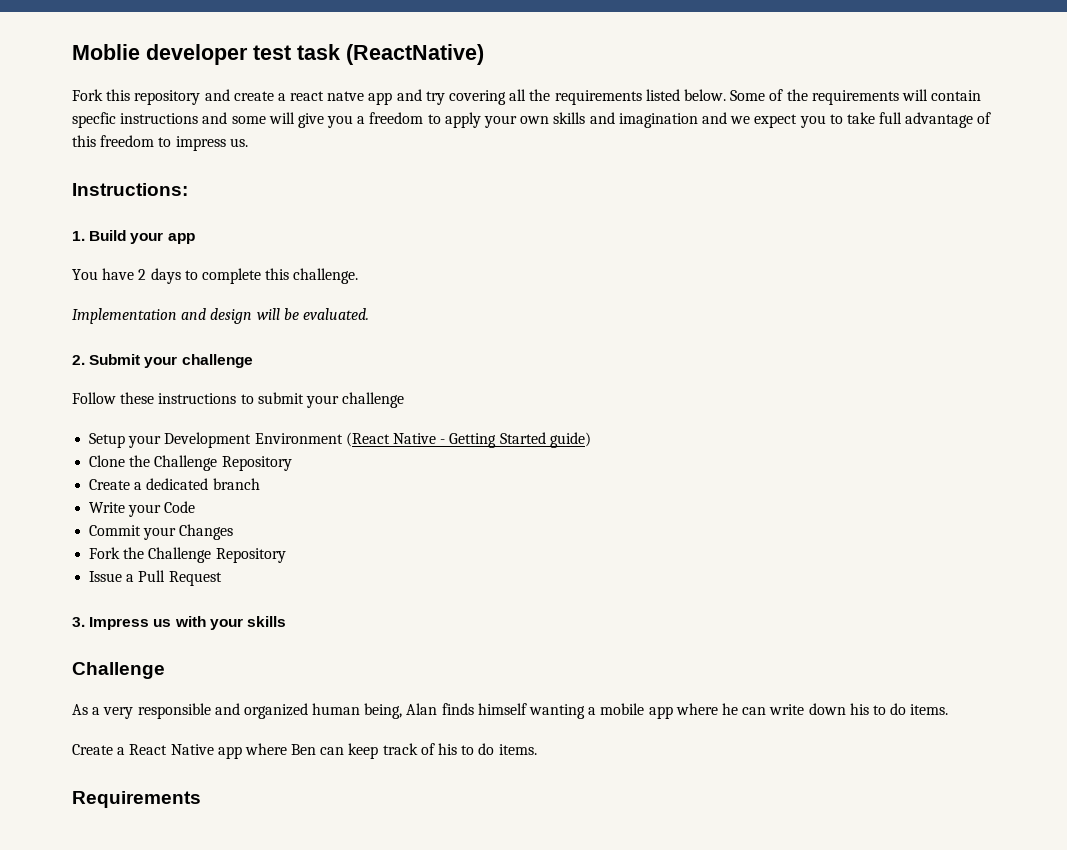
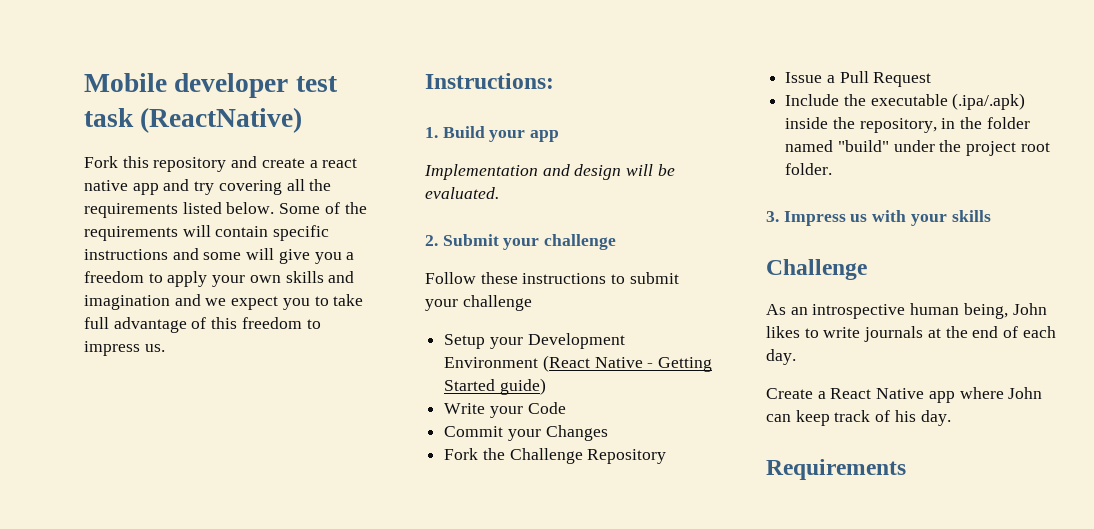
[72,44,140,60] Moblie -> [84,73,167,92] Mobile
[327,91,365,101] natve -> [84,180,128,191] native
[72,112,116,128] specfic -> [273,225,330,241] specific
[72,268,359,284] // You have 2 days to complete this challenge. -> (560, 136) none
[89,455,292,471] [89,478,260,490] // Clone the Challenge Repository // Create a dedicated branch -> (546, 386) none
(222, 578) none -> [785,93,1026,110] [785,117,1030,133] [785,140,1050,156] [785,163,833,175] // Include the executable (.ipa/.apk) inside the repository, in the folder named "build" under the project root folder.
[92,703,949,719] a very responsible and organized human being, Alan finds himself wanting a mobile app where he can write down his to do items. -> [790,303,1047,319] [766,326,1056,342] [766,349,796,365] an introspective human being, John likes to write journals at the end of each day.
[291,744,317,755] Ben -> [1008,387,1043,399] John
[461,743,537,755] to do items. -> [920,410,951,426] day.

